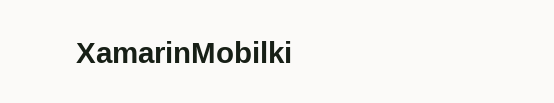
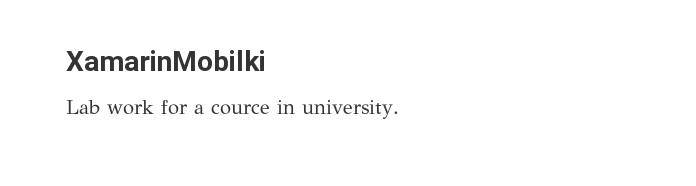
(292, 52) none -> [66,100,399,119] // Lab work for a cource in university.

